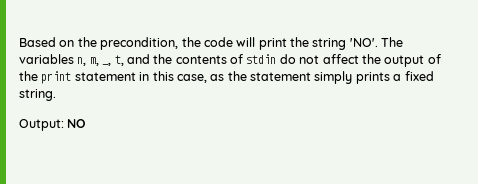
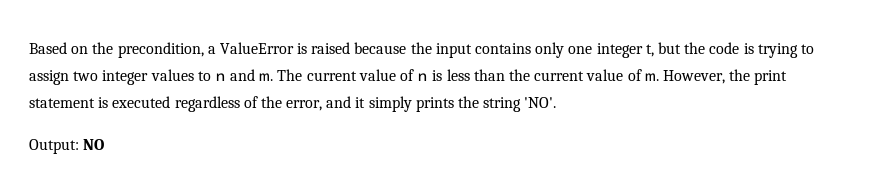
[181,37,404,50] [19,54,441,67] [19,71,434,84] [19,89,56,101] the code will print the string 'NO'. The variables n, m, _, t, and the contents of stdin do not affect the output of the print statement in this case, as the statement simply prints a fixed string. -> [207,42,814,58] [29,69,788,85] [29,96,557,112] a ValueError is raised because the input contains only one integer t, but the code is trying to assign two integer values to n and m. The current value of n is less than the current value of m. However, the print statement is executed regardless of the error, and it simply prints the string 'NO'.

